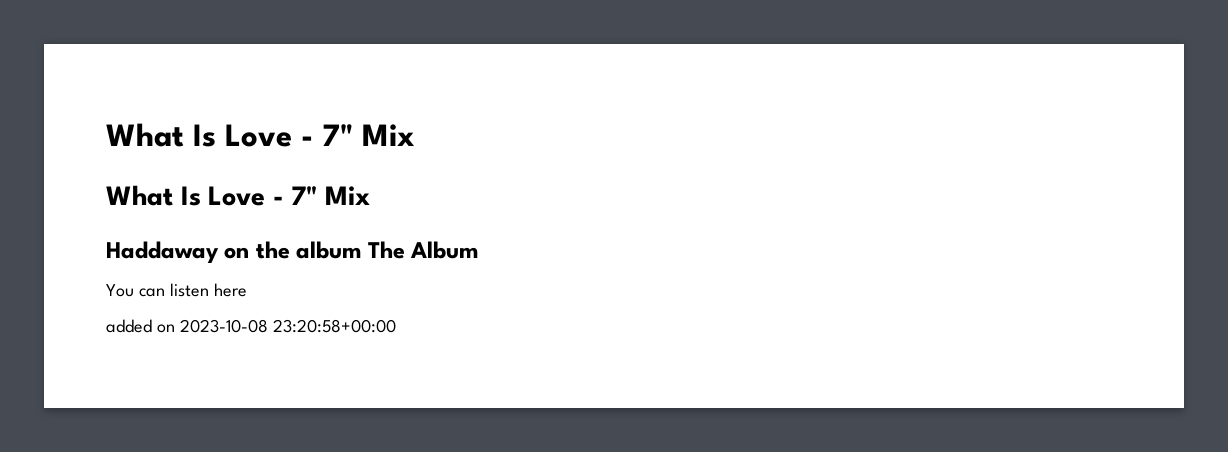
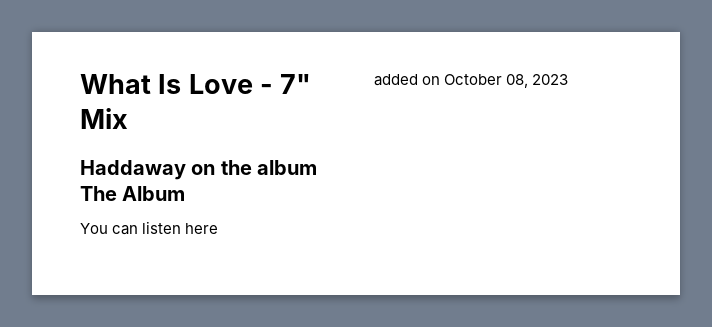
[106,123,415,147] [106,185,370,206] What Is Love - 7" Mix // What Is Love - 7" Mix -> [80,74,312,94] [80,108,128,129] What Is Love - 7" Mix
[179,319,396,333] 2023-10-08 23:20:58+00:00 -> [444,74,569,88] October 08, 2023

